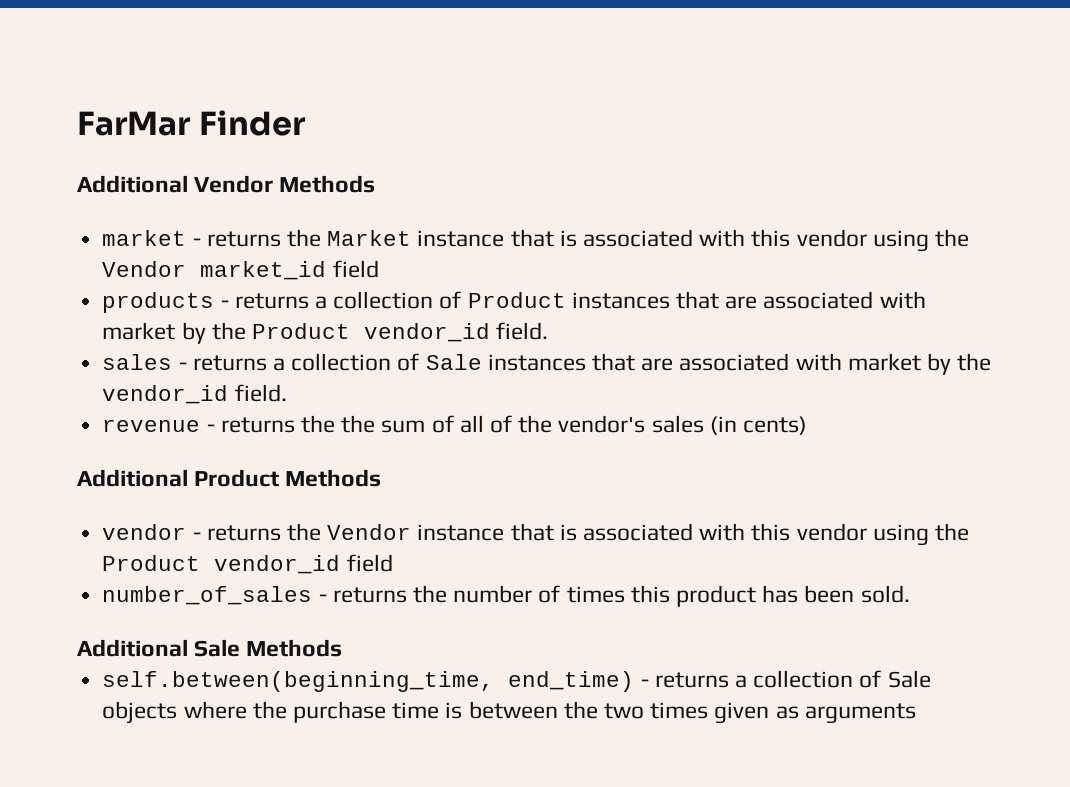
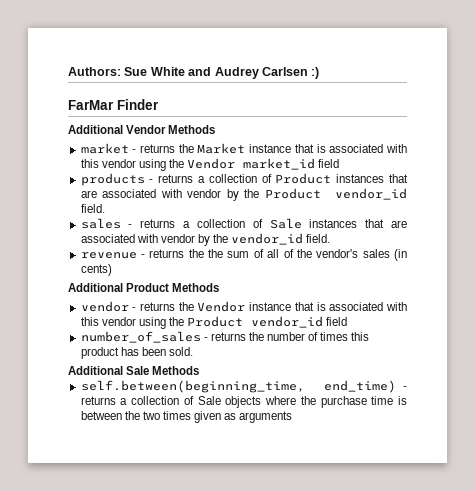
(77, 123) none -> [68,67,320,79] Authors: Sue White and Audrey Carlsen :) //
[102,322,176,340] market -> [187,189,222,198] vendor
[847,353,921,371] market -> [160,234,195,243] vendor

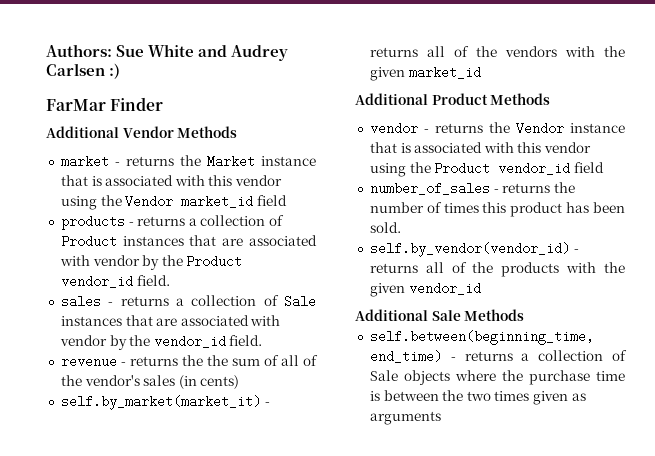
(112, 270) none -> [60,395,270,410] [369,46,625,57] [369,66,481,81] // self.by_market(market_it) - returns all of the vendors with the given market_id
(193, 351) none -> [369,242,579,257] [369,262,625,277] [369,282,481,297] // self.by_vendor(vendor_id) - returns all of the products with the given vendor_id

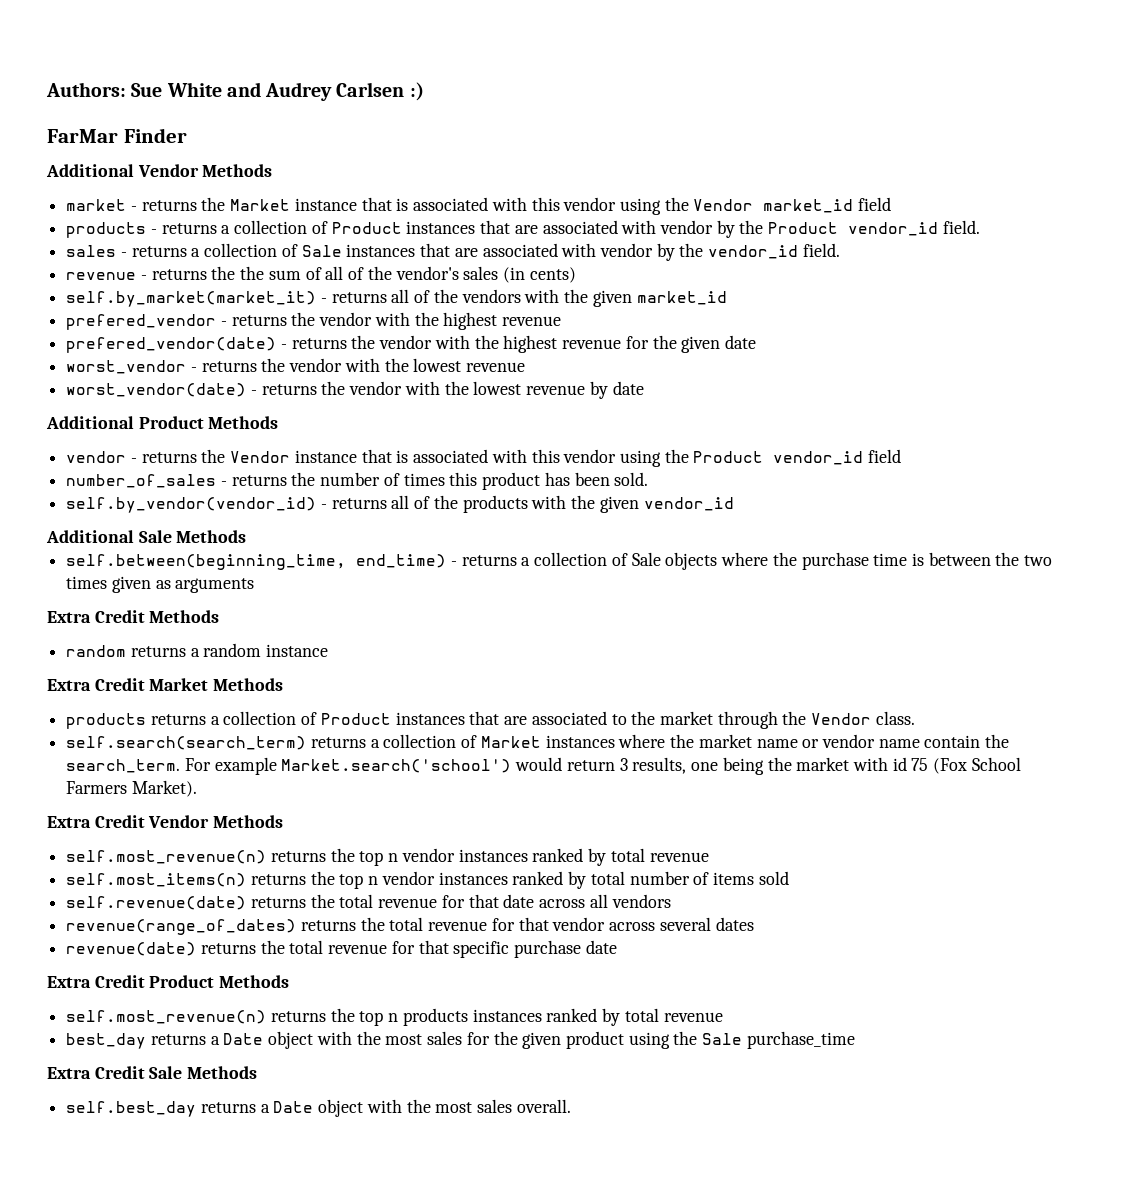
(481, 72) none -> [66,312,562,330] [66,335,756,353] [66,358,526,374] [66,381,644,399] // prefered_vendor - returns the vendor with the highest revenue // prefered_vendor(date) - returns the vendor with the highest revenue for the given date // worst_vendor - returns the vendor with the lowest revenue // worst_vendor(date) - returns the vendor with the lowest revenue by date
(441, 418) none -> [47,610,220,623] [66,643,329,657] [47,678,284,691] [66,711,915,729] [66,734,1010,750] [66,757,1021,775] [66,780,197,797] [47,815,284,828] [66,848,709,866] [66,871,789,889] [66,894,671,910] [66,917,754,935] [66,940,617,958] [47,975,290,988] [66,1008,723,1026] [66,1031,855,1049] [47,1066,258,1079] [66,1099,571,1117] // Extra Credit Methods // random returns a random instance // Extra Credit Market Methods // products returns a collection of Product instances that are associated to the market through the Vendor class. // self.search(search_term) returns a collection of Market instances where the market name or vendor name contain the search_term. For example Market.search('school') would return 3 results, one being the market with id 75 (Fox School Farmers Market). // Extra Credit Vendor Methods // self.most_revenue(n) returns the top n vendor instances ranked by total revenue // self.most_items(n) returns the top n vendor instances ranked by total number of items sold // self.revenue(date) returns the total revenue for that date across all vendors // revenue(range_of_dates) returns the total revenue for that vendor across several dates // revenue(date) returns the total revenue for that specific purchase date // Extra Credit Product Methods // self.most_revenue(n) returns the top n products instances ranked by total revenue // best_day returns a Date object with the most sales for the given product using the Sale purchase_time // Extra Credit Sale Methods // self.best_day returns a Date object with the most sales overall.

